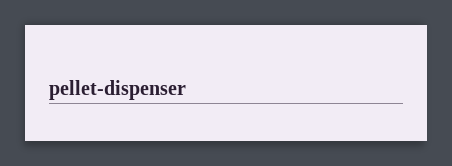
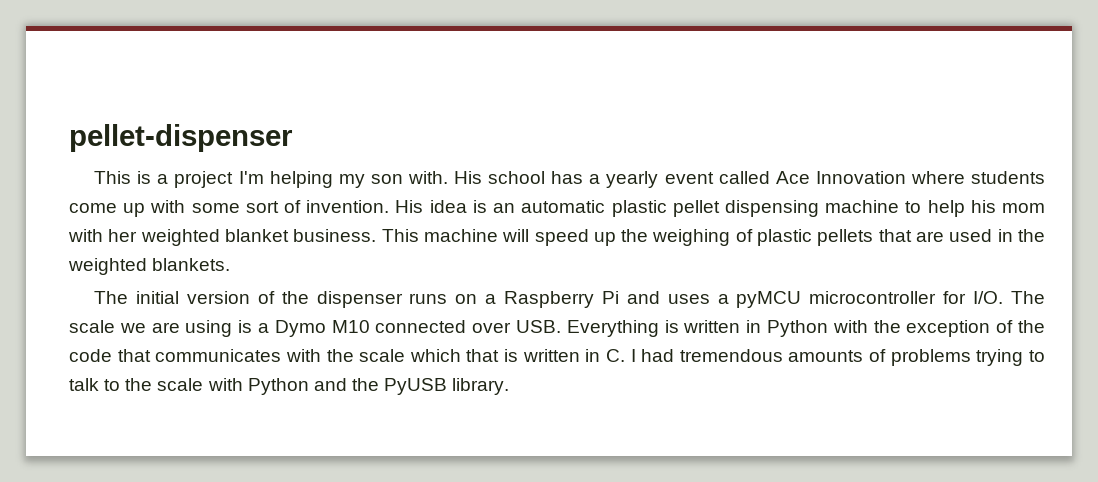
(186, 90) none -> [94,171,1045,188] [69,200,1045,217] [68,229,1045,246] [68,258,231,275] [94,291,1045,308] [69,320,1045,337] [69,349,1046,366] [69,378,510,395] // This is a project I'm helping my son with. His school has a yearly event called Ace Innovation where students come up with some sort of invention. His idea is an automatic plastic pellet dispensing machine to help his mom with her weighted blanket business. This machine will speed up the weighing of plastic pellets that are used in the weighted blankets. // The initial version of the dispenser runs on a Raspberry Pi and uses a pyMCU microcontroller for I/O. The scale we are using is a Dymo M10 connected over USB. Everything is written in Python with the exception of the code that communicates with the scale which that is written in C. I had tremendous amounts of problems trying to talk to the scale with Python and the PyUSB library.

